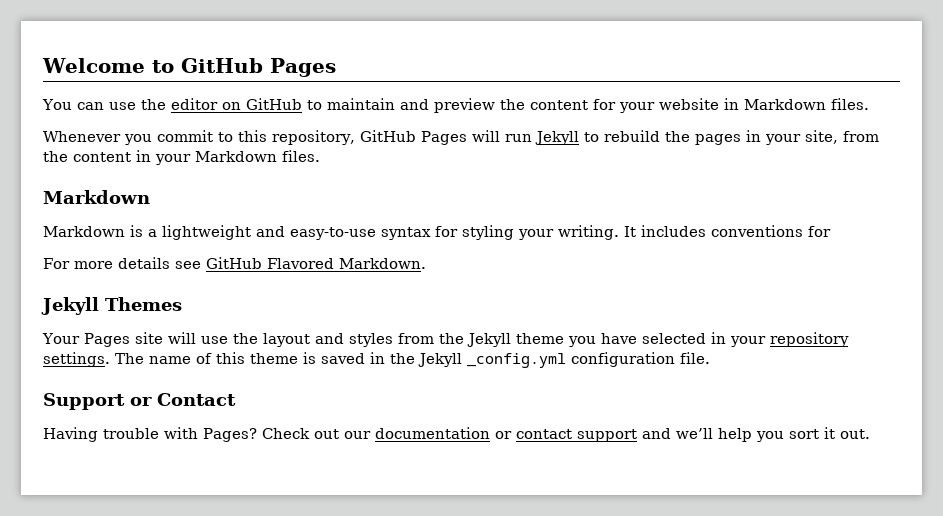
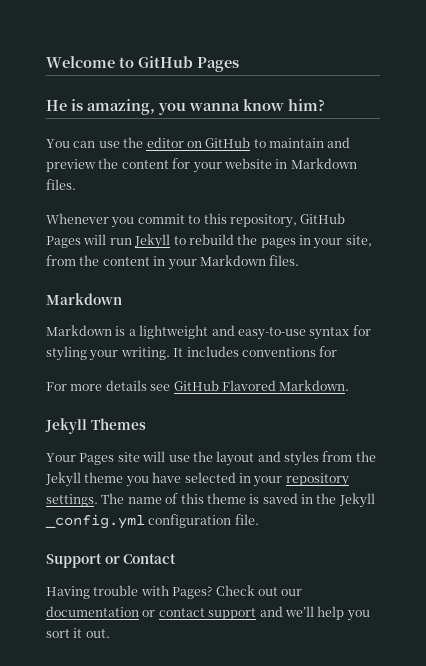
(336, 67) none -> [46,99,325,115] // He is amazing, you wanna know him?

